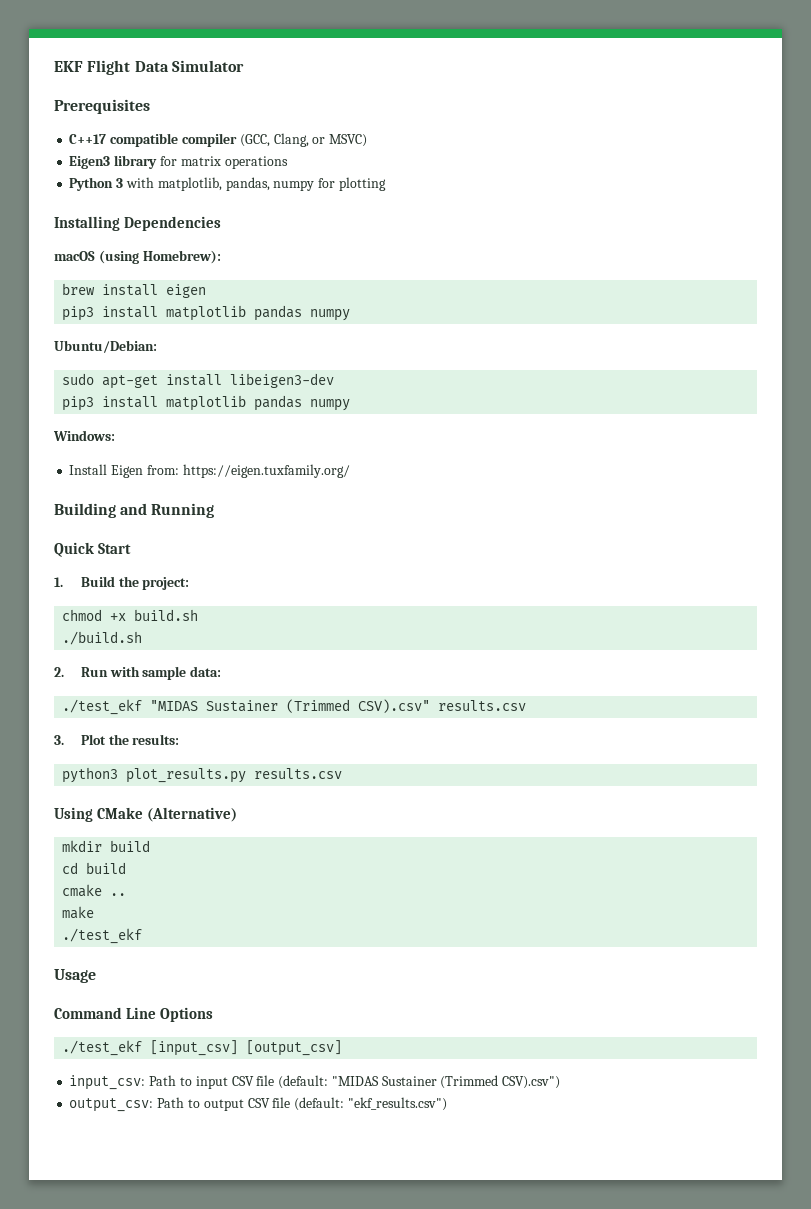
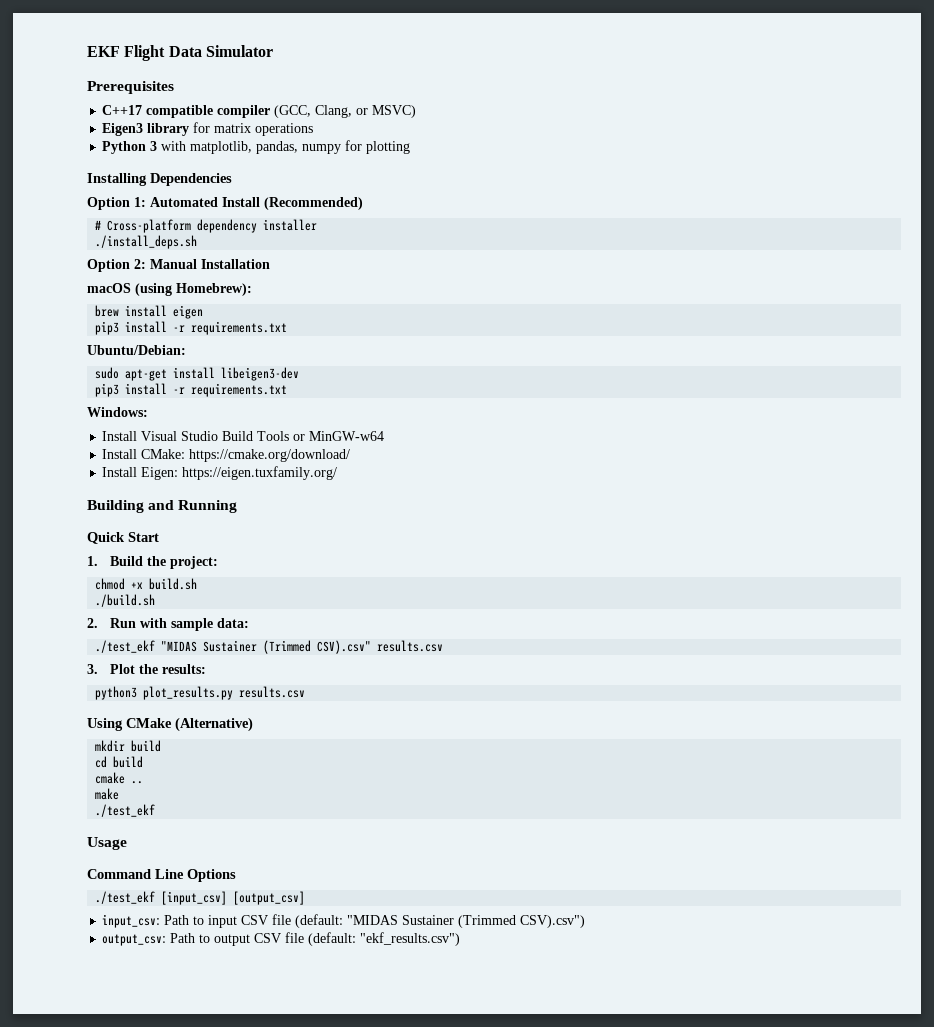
(221, 223) none -> [87,197,363,210] [95,219,318,233] [95,235,198,249] [87,259,270,272] // Option 1: Automated Install (Recommended) // # Cross-platform dependency installer // ./install_deps.sh // Option 2: Manual Installation
[166,305,351,321] matplotlib pandas numpy -> [173,321,288,335] -r requirements.txt
[166,395,351,411] matplotlib pandas numpy -> [173,383,288,397] -r requirements.txt
[111,465,179,478] Eigen from: -> [141,431,385,441] [102,449,351,462] [102,467,179,480] Visual Studio Build Tools or MinGW-w64 // Install CMake: https://cmake.org/download/ // Install Eigen:

